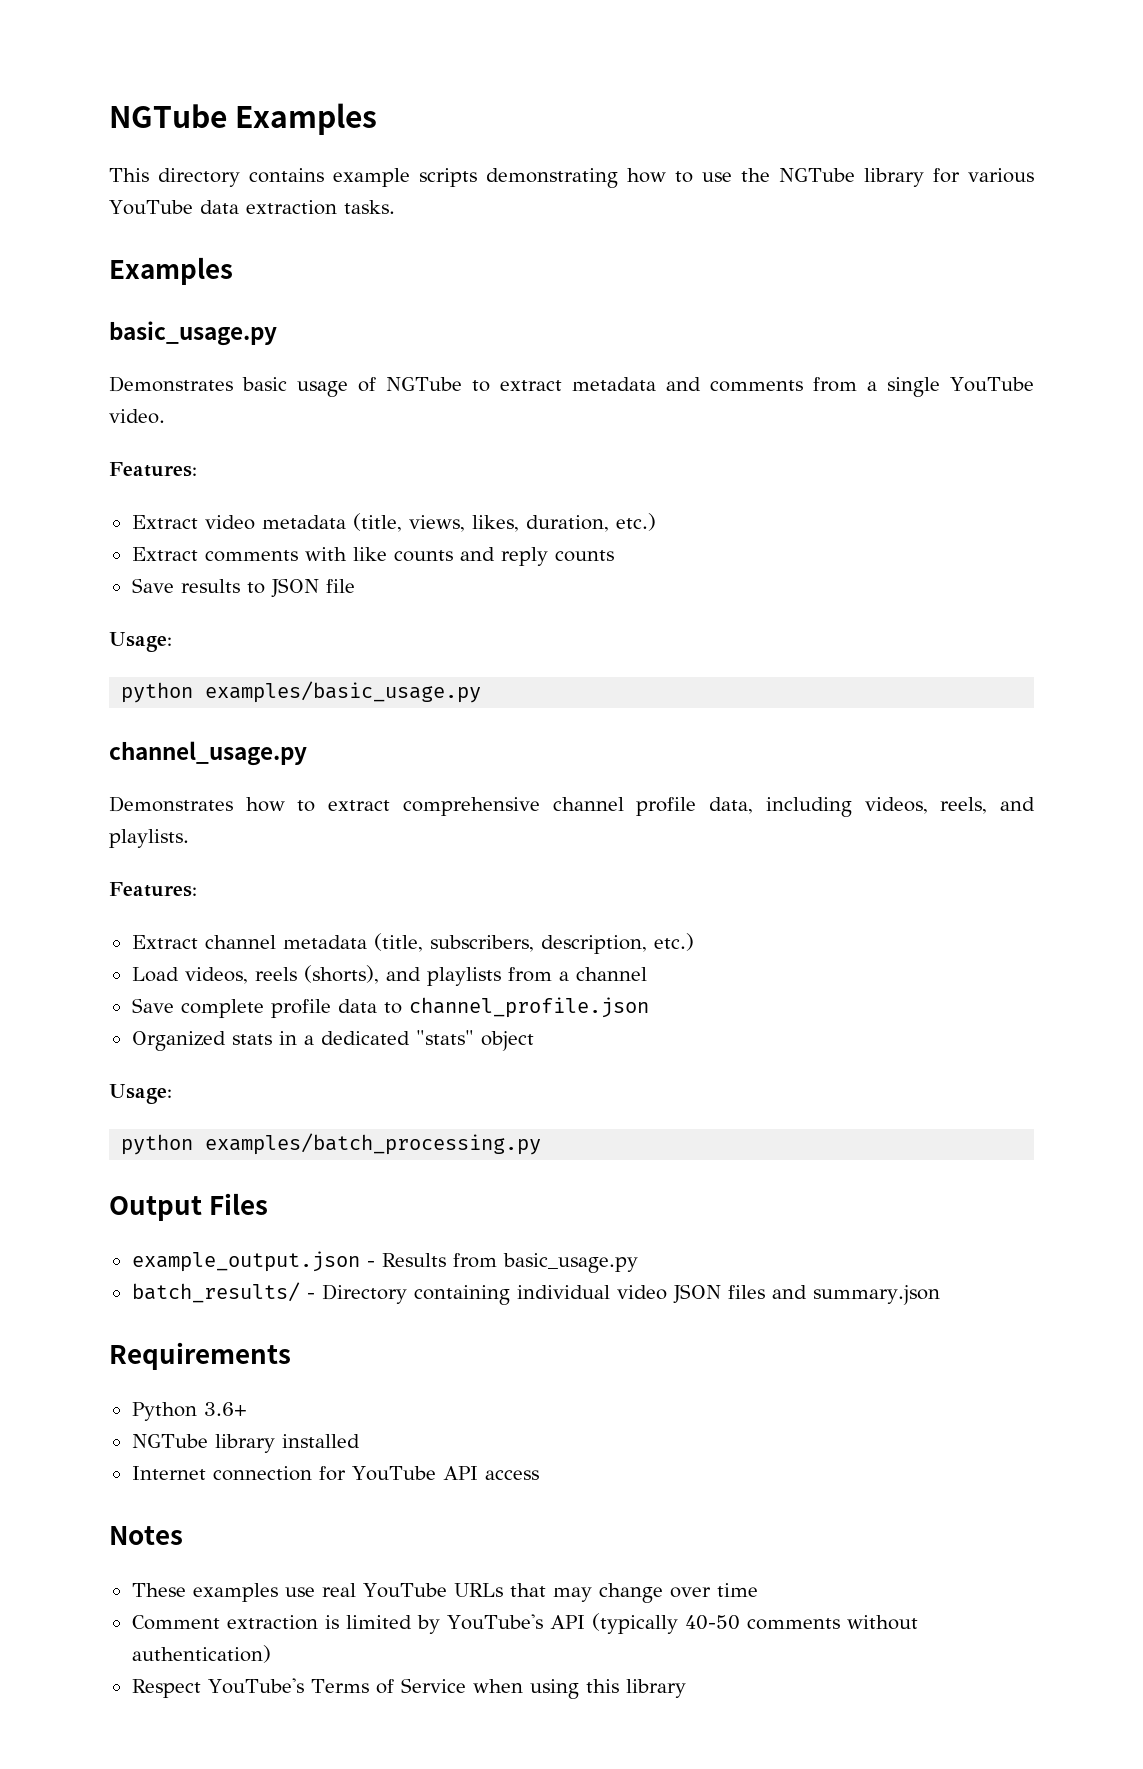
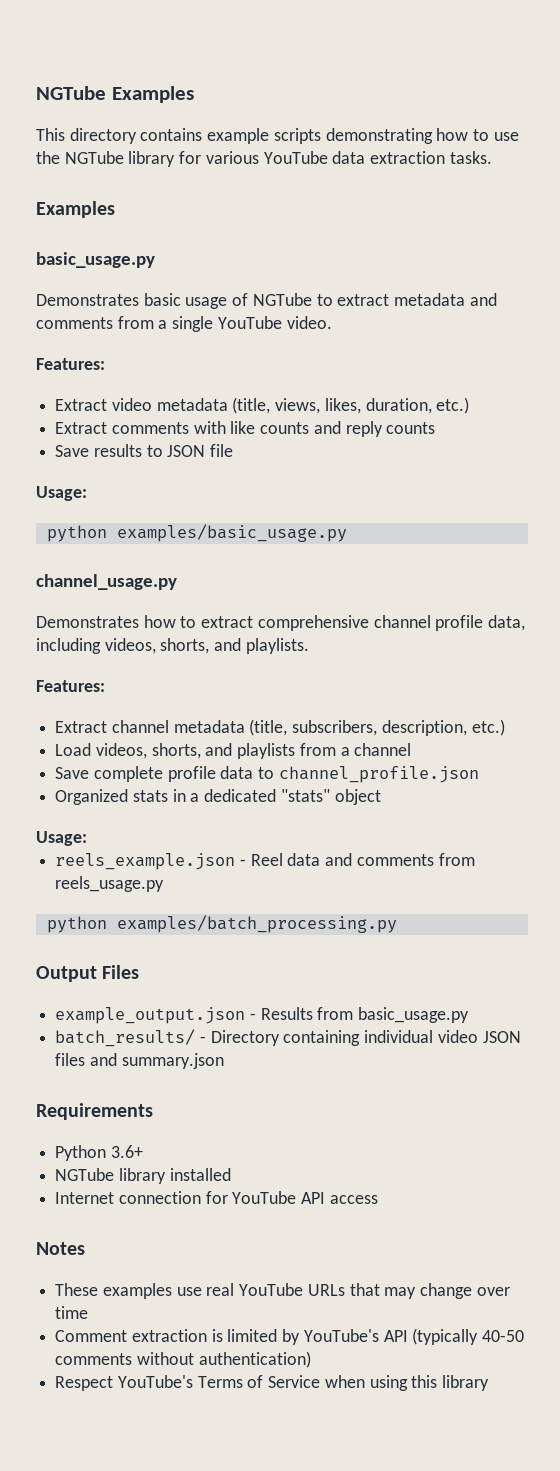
[940,797,988,814] reels, -> [160,638,210,654] shorts,
[254,965,379,984] reels (shorts), -> [151,743,201,759] shorts,
(172, 1094) none -> [55,853,475,870] [55,876,165,892] // reels_example.json - Reel data and comments from reels_usage.py

